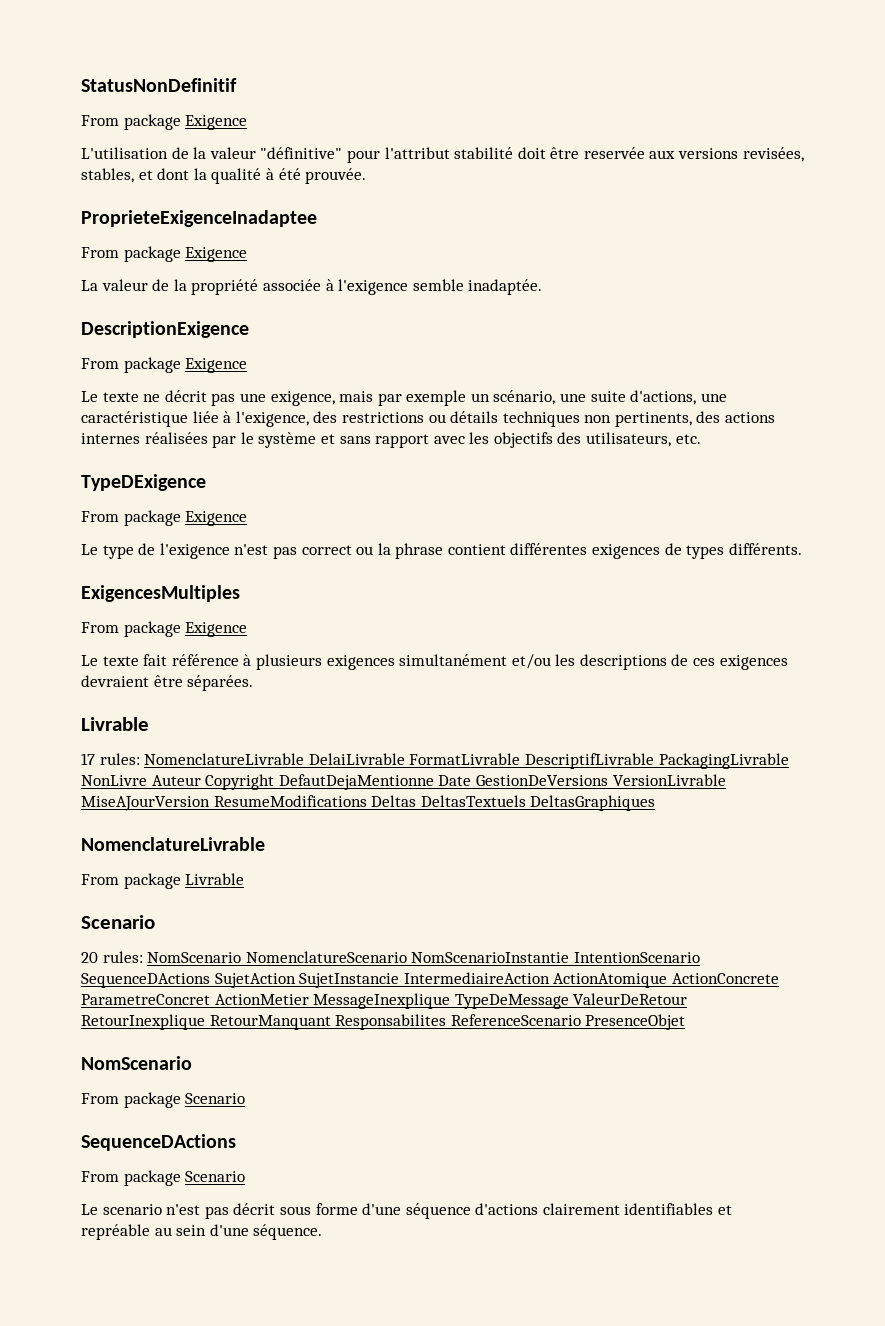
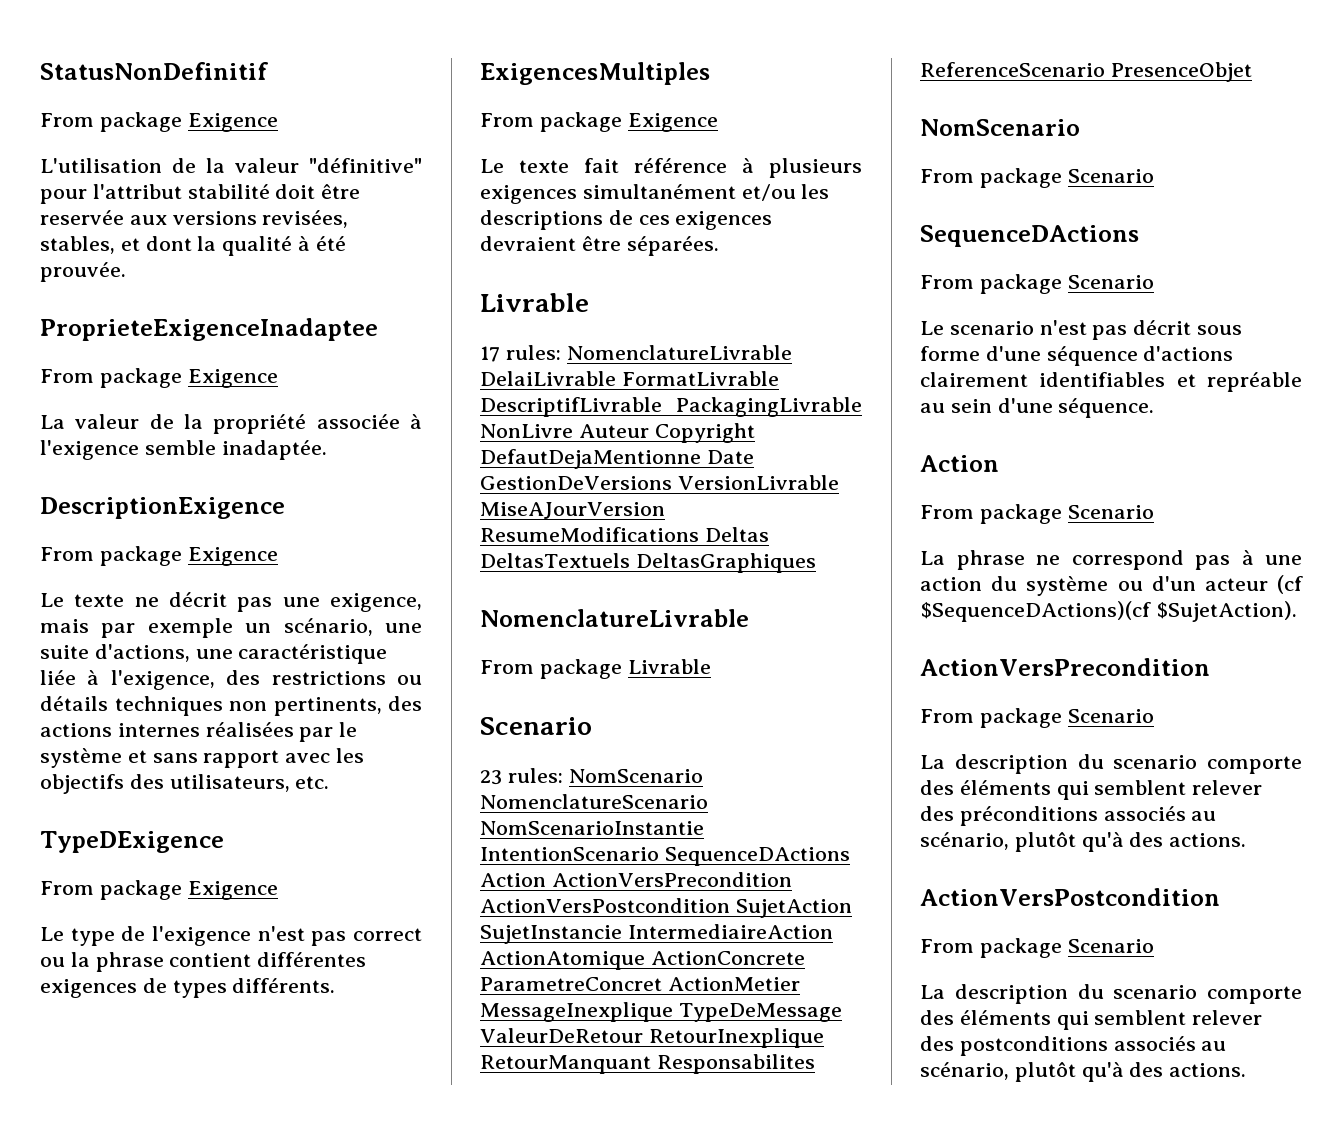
[81,952,98,963] 20 -> [480,770,502,785] 23
(210, 980) none -> [480,872,792,887] [480,898,730,913] Action ActionVersPrecondition ActionVersPostcondition
(323, 1232) none -> [920,455,999,472] [920,504,1154,524] [920,550,1302,570] [920,575,1303,596] [920,601,1297,622] [920,658,1210,676] [920,708,1154,728] [920,754,1302,774] [920,780,1263,800] [920,806,1217,826] [920,832,1247,852] [920,888,1220,906] [920,938,1154,958] [920,984,1302,1004] [920,1010,1263,1030] [920,1036,1227,1056] [920,1062,1247,1082] // Action // From package Scenario // La phrase ne correspond pas à une action du système ou d'un acteur (cf $SequenceDActions)(cf $SujetAction). // ActionVersPrecondition // From package Scenario // La description du scenario comporte des éléments qui semblent relever des préconditions associés au scénario, plutôt qu'à des actions. // ActionVersPostcondition // From package Scenario // La description du scenario comporte des éléments qui semblent relever des postconditions associés au scénario, plutôt qu'à des actions.

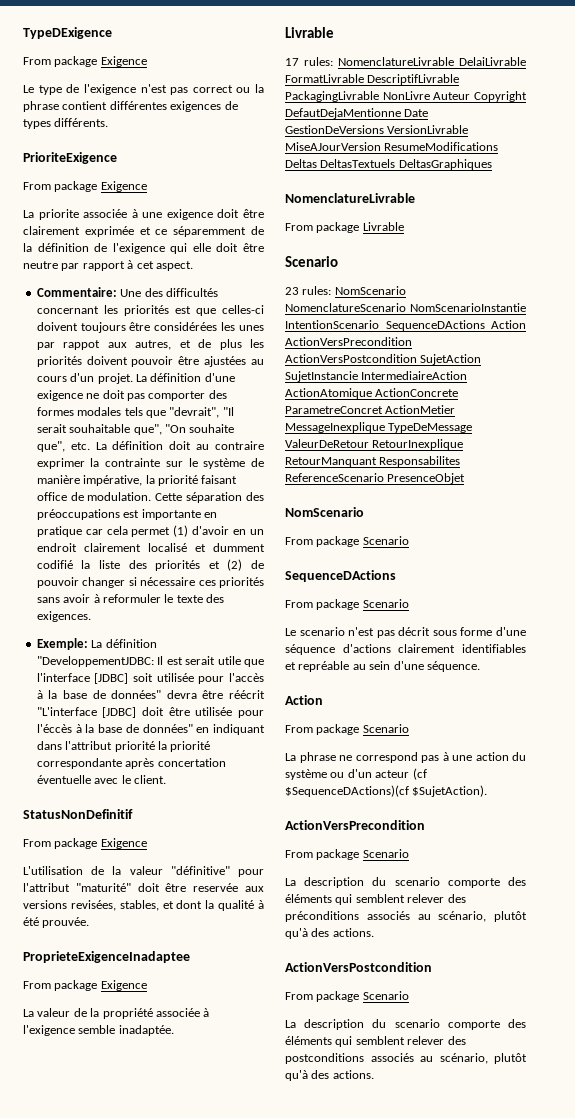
(40, 71) none -> [23,27,112,39] [23,56,147,67] [23,84,264,95] [23,101,238,112] [23,118,109,129] [23,152,117,164] [23,181,147,192] [23,209,264,220] [23,226,264,237] [23,243,265,254] [23,260,193,271] [36,287,218,297] [36,305,264,316] [36,322,264,333] [36,339,265,350] [36,356,264,367] [36,373,235,384] [36,390,227,401] [36,407,234,418] [36,424,235,435] [36,441,264,452] [36,458,264,469] [36,475,238,486] [36,492,264,503] [36,509,217,520] [36,525,264,537] [36,543,265,552] [36,559,264,571] [36,577,264,588] [36,594,224,603] [36,611,91,622] [36,638,157,650] [36,656,264,667] [36,673,264,684] [36,690,265,699] [36,707,264,718] [36,724,265,735] [36,741,211,752] [36,758,226,769] [36,775,166,784] TypeDExigence // From package Exigence // Le type de l'exigence n'est pas correct ou la phrase contient différentes exigences de types différents. // PrioriteExigence // From package Exigence // La priorite associée à une exigence doit être clairement exprimée et ce séparemment de la définition de l'exigence qui elle doit être neutre par rapport à cet aspect. // Commentaire: Une des difficultés concernant les priorités est que celles-ci doivent toujours être considérées les unes par rappot aux autres, et de plus les priorités doivent pouvoir être ajustées au cours d'un projet. La définition d'une exigence ne doit pas comporter des formes modales tels que "devrait", "Il serait souhaitable que", "On souhaite que", etc. La définition doit au contraire exprimer la contrainte sur le système de manière impérative, la priorité faisant office de modulation. Cette séparation des préoccupations est importante en pratique car cela permet (1) d'avoir en un endroit clairement localisé et dumment codifié la liste des priorités et (2) de pouvoir changer si nécessaire ces priorités sans avoir à reformuler le texte des exigences. // Exemple: La définition "DeveloppementJDBC: Il est serait utile que l'interface [JDBC] soit utilisée pour l'accès à la base de données" devra être réécrit "L'interface [JDBC] doit être utilisée pour l'éccès à la base de données" en indiquant dans l'attribut priorité la priorité correspondante après concertation éventuelle avec le client. //
[187,184,270,199] stabilité -> [75,883,131,892] "maturité"
[40,497,285,519] [40,546,278,566] [40,592,423,612] [40,618,422,638] [40,644,388,664] [40,670,422,690] [40,696,422,716] [40,722,358,742] [40,748,365,768] [40,774,330,794] [40,831,224,853] [40,880,278,900] [40,926,422,946] [40,952,367,972] [40,978,336,998] [480,62,710,85] [480,112,718,132] [480,158,862,178] [480,184,830,204] [480,210,773,230] [480,236,719,256] // DescriptionExigence // From package Exigence // Le texte ne décrit pas une exigence, mais par exemple un scénario, une suite d'actions, une caractéristique liée à l'exigence, des restrictions ou détails techniques non pertinents, des actions internes réalisées par le système et sans rapport avec les objectifs des utilisateurs, etc. // TypeDExigence // From package Exigence // Le type de l'exigence n'est pas correct ou la phrase contient différentes exigences de types différents. // ExigencesMultiples // From package Exigence // Le texte fait référence à plusieurs exigences simultanément et/ou les descriptions de ces exigences devraient être séparées. -> (174, 1030) none

